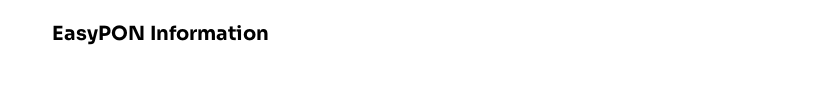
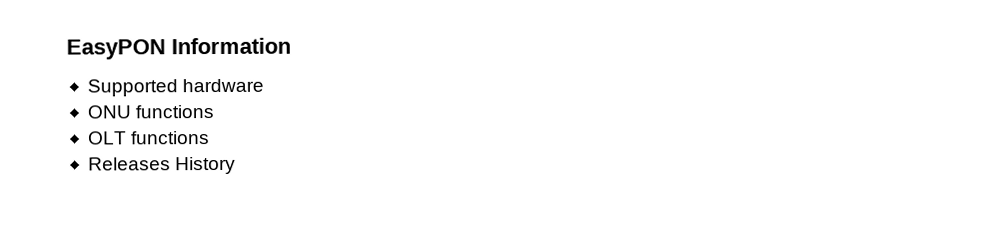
(270, 33) none -> [86,78,265,97] [86,105,215,119] [87,131,211,145] [87,156,237,175] // Supported hardware // ONU functions // OLT functions // Releases History

